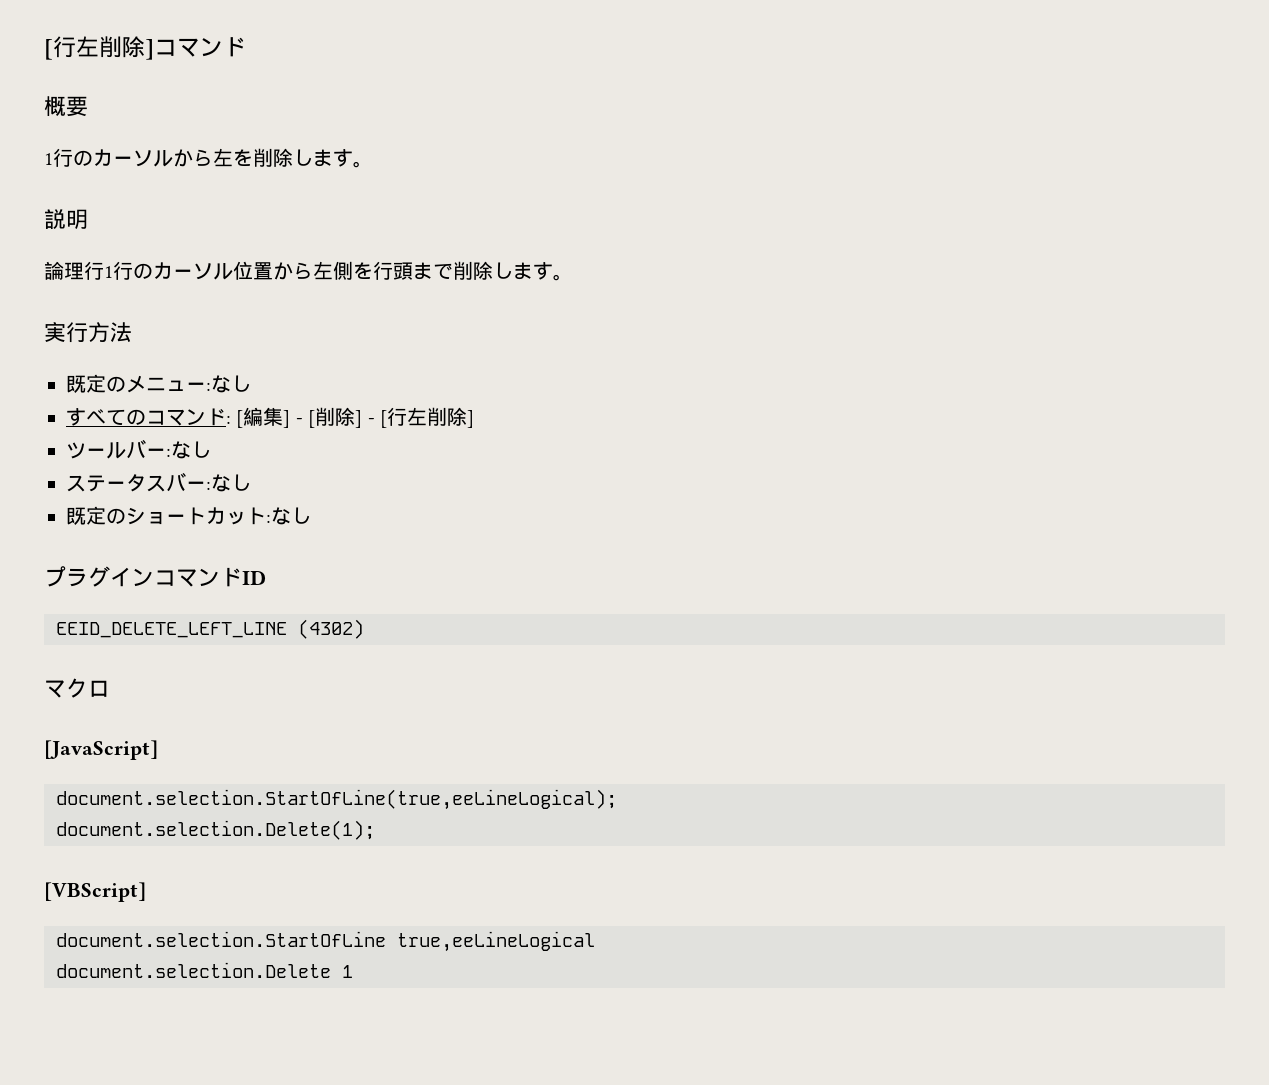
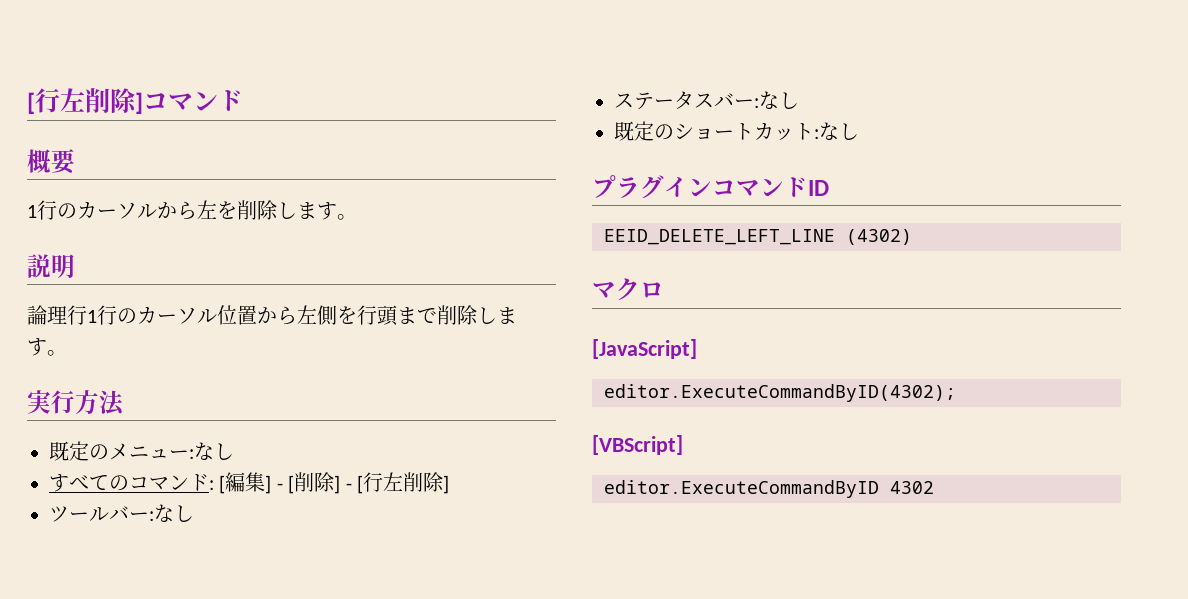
[56,789,617,810] [56,820,375,840] document.selection.StartOfLine(true,eeLineLogical); // document.selection.Delete(1); -> [604,384,956,402] editor.ExecuteCommandByID(4302);
[56,931,595,952] [56,962,353,978] document.selection.StartOfLine true,eeLineLogical // document.selection.Delete 1 -> [604,480,934,498] editor.ExecuteCommandByID 4302

